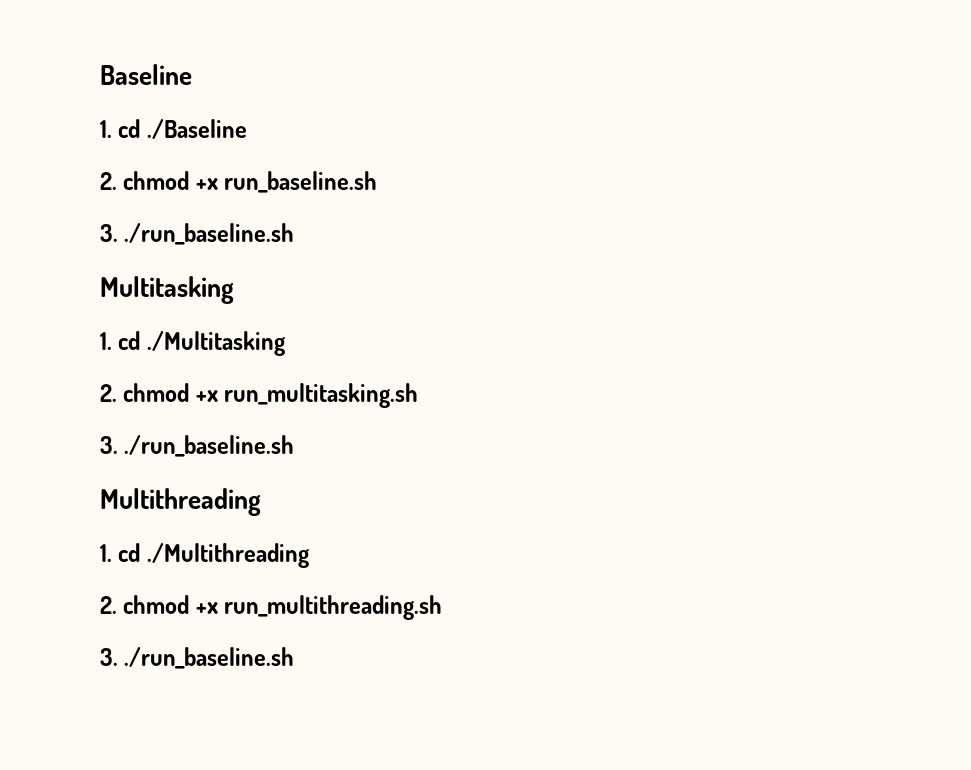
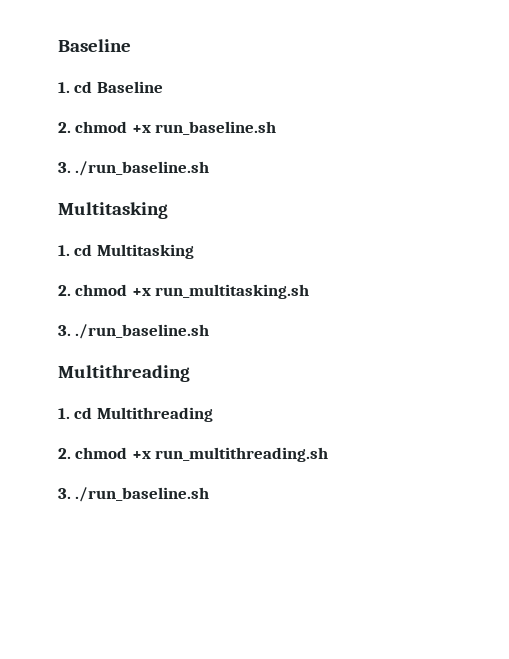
[146,119,247,139] ./Baseline -> [96,81,163,93] Baseline
[146,331,285,356] ./Multitasking -> [96,244,194,259] Multitasking
[146,543,309,568] ./Multithreading -> [96,407,213,422] Multithreading

